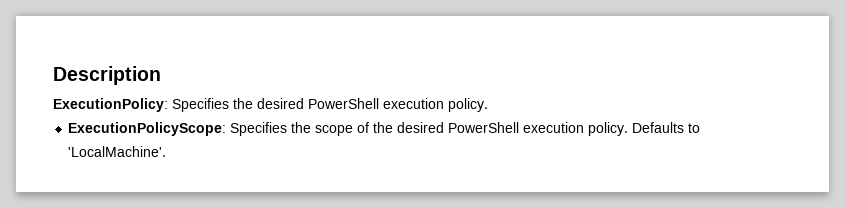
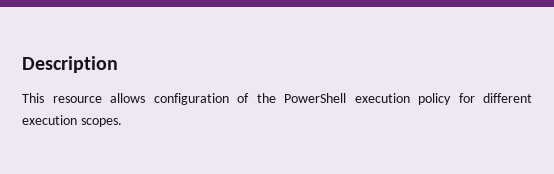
[53,98,488,112] [68,122,701,136] [68,146,167,157] ExecutionPolicy: Specifies the desired PowerShell execution policy. // ExecutionPolicyScope: Specifies the scope of the desired PowerShell execution policy. Defaults to 'LocalMachine'. -> [22,93,532,105] [22,115,122,127] This resource allows configuration of the PowerShell execution policy for different execution scopes.

